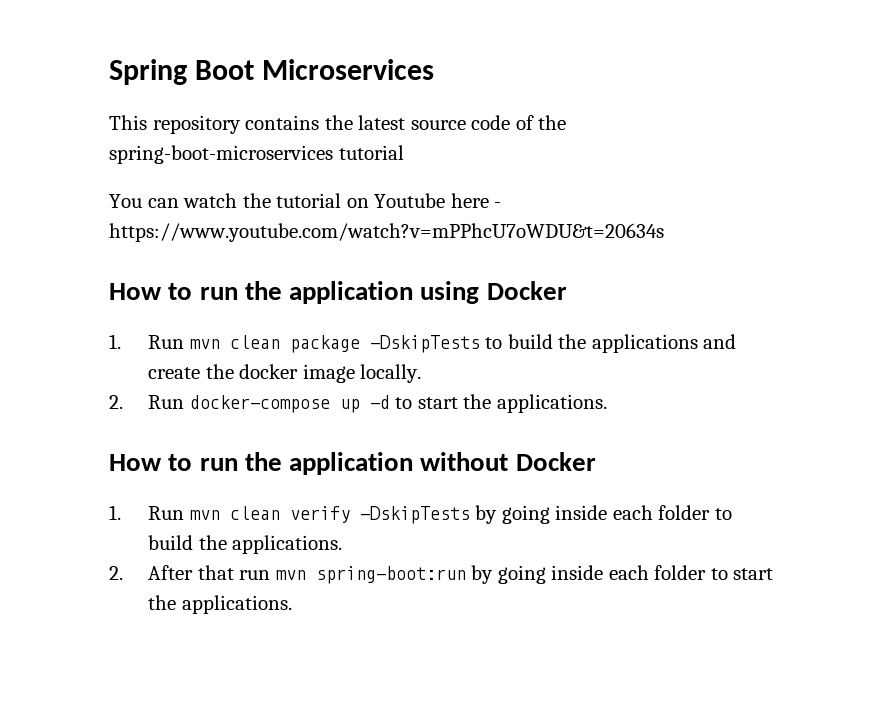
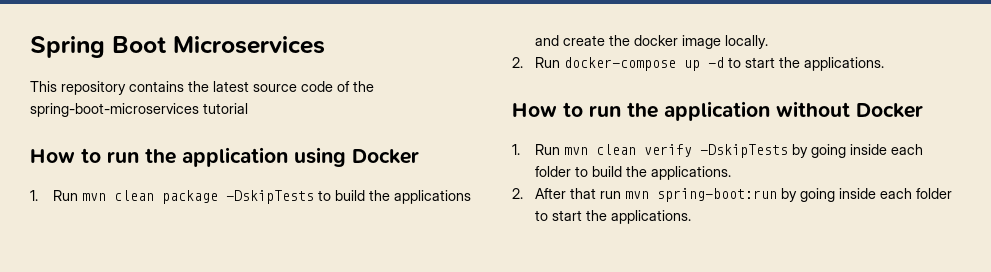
[109,193,502,208] [109,223,664,242] // You can watch the tutorial on Youtube here - https://www.youtube.com/watch?v=mPPhcU7oWDU&t=20634s -> (248, 108) none

